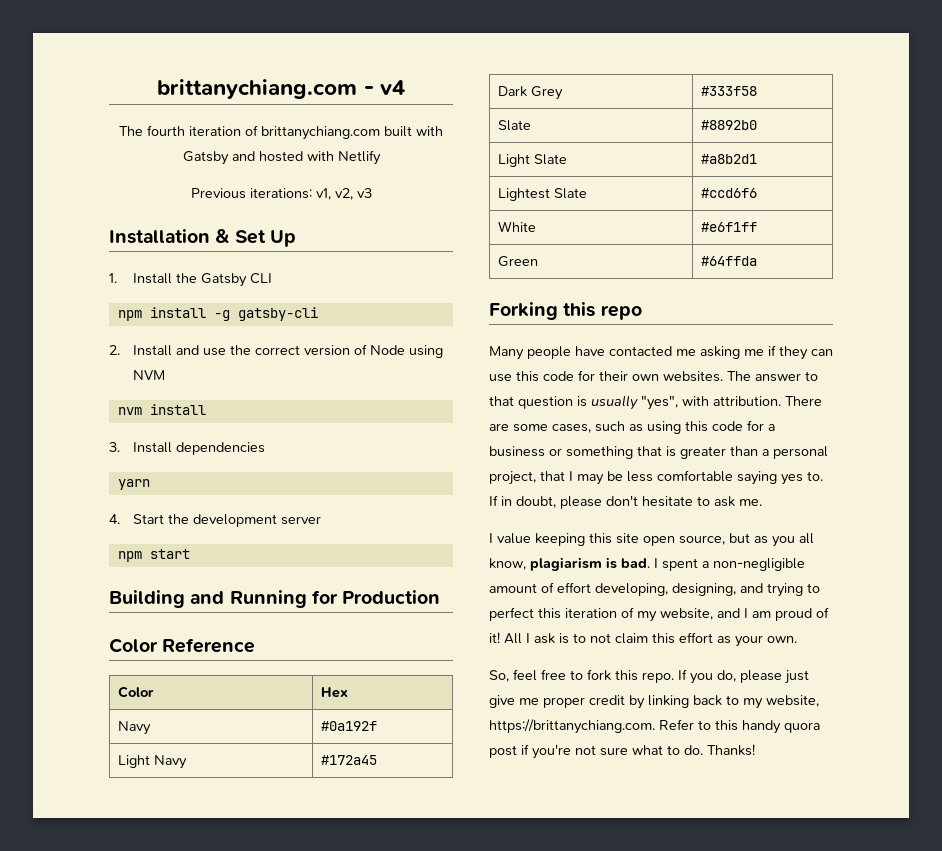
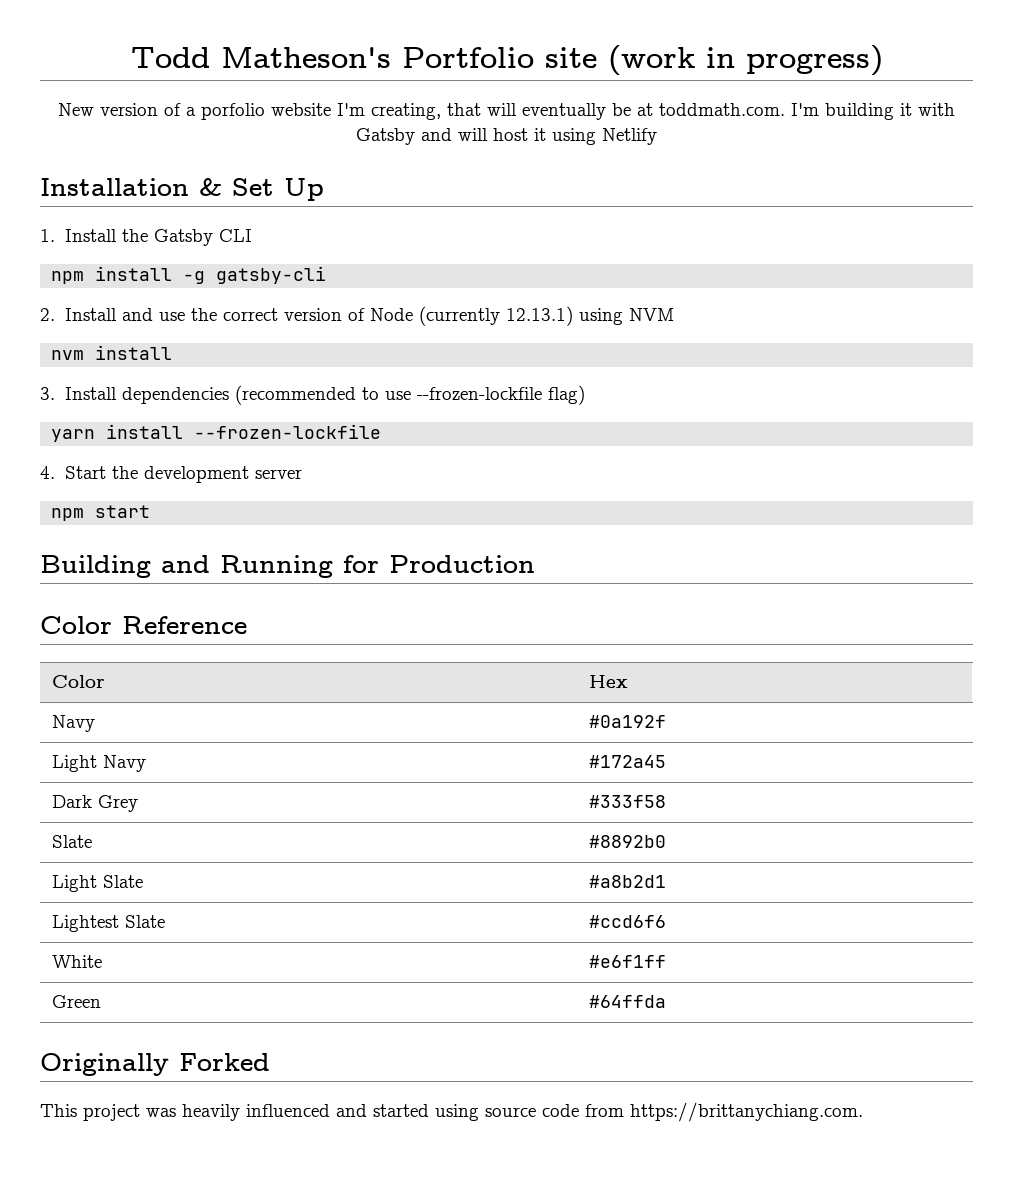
[157,79,405,99] [119,125,443,140] [182,150,381,165] [190,188,372,200] brittanychiang.com - v4 // The fourth iteration of brittanychiang.com built with Gatsby and hosted with Netlify // Previous iterations: v1, v2, v3 -> [130,45,883,76] [58,103,955,120] [356,128,657,145] Todd Matheson's Portfolio site (work in progress) // New version of a porfolio website I'm creating, that will eventually be at toddmath.com. I'm building it with Gatsby and will host it using Netlify
(405, 350) none -> [418,306,573,326] (currently 12.13.1)
(265, 448) none -> [234,385,585,405] (recommended to use --frozen-lockfile flag)
(150, 484) none -> [106,424,382,439] install --frozen-lockfile
[489,302,642,320] [489,345,833,360] [489,370,818,382] [489,395,822,410] [489,420,775,434] [489,446,828,459] [489,470,823,485] [489,495,762,509] [489,533,814,547] [489,557,805,571] [489,582,820,597] [489,607,829,622] [489,632,797,647] [489,669,809,684] [489,695,819,709] [489,719,820,734] [489,744,755,759] Forking this repo // Many people have contacted me asking me if they can use this code for their own websites. The answer to that question is usually "yes", with attribution. There are some cases, such as using this code for a business or something that is greater than a personal project, that I may be less comfortable saying yes to. If in doubt, please don't hesitate to ask me. // I value keeping this site open source, but as you all know, plagiarism is bad. I spent a non-negligible amount of effort developing, designing, and trying to perfect this iteration of my website, and I am proud of it! All I ask is to not claim this effort as your own. // So, feel free to fork this repo. If you do, please just give me proper credit by linking back to my website, https://brittanychiang.com. Refer to this handy quora post if you're not sure what to do. Thanks! -> [40,1053,270,1076] [40,1102,863,1122] Originally Forked // This project was heavily influenced and started using source code from https://brittanychiang.com.

